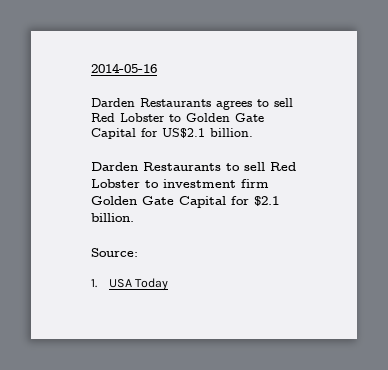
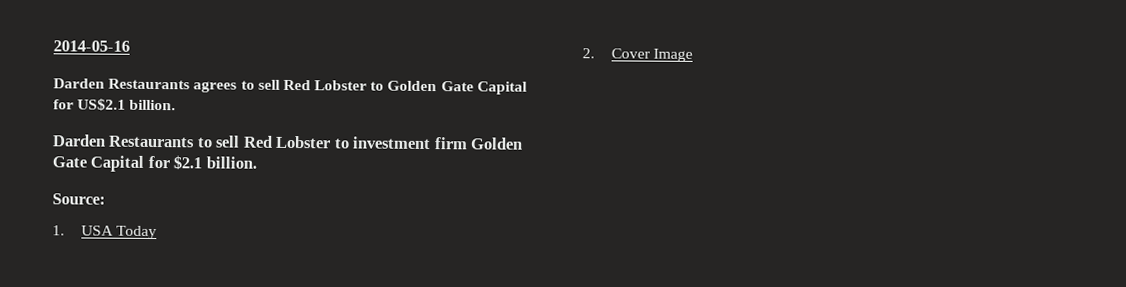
(169, 284) none -> [582,48,694,62] // 2. Cover Image

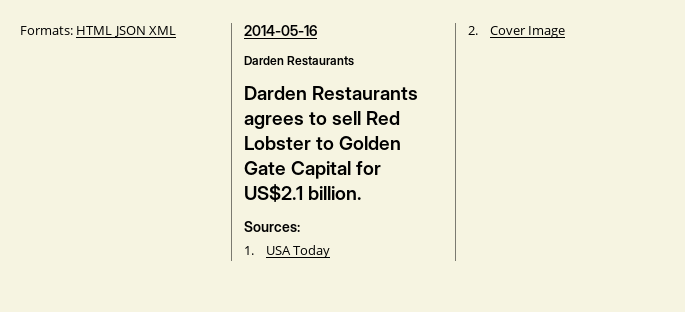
(53, 46) none -> [20,26,177,37] Formats: HTML JSON XML //
(191, 84) none -> [244,86,419,100] // Darden Restaurants
[52,134,524,150] [52,155,257,172] [52,193,106,205] Darden Restaurants to sell Red Lobster to investment firm Golden Gate Capital for $2.1 billion. // Source: -> [244,221,300,232] Sources:

